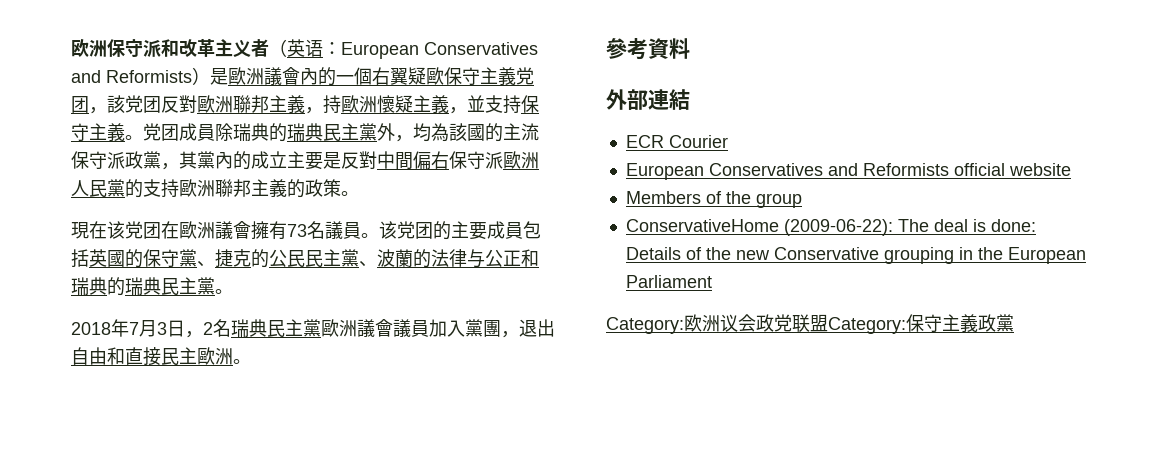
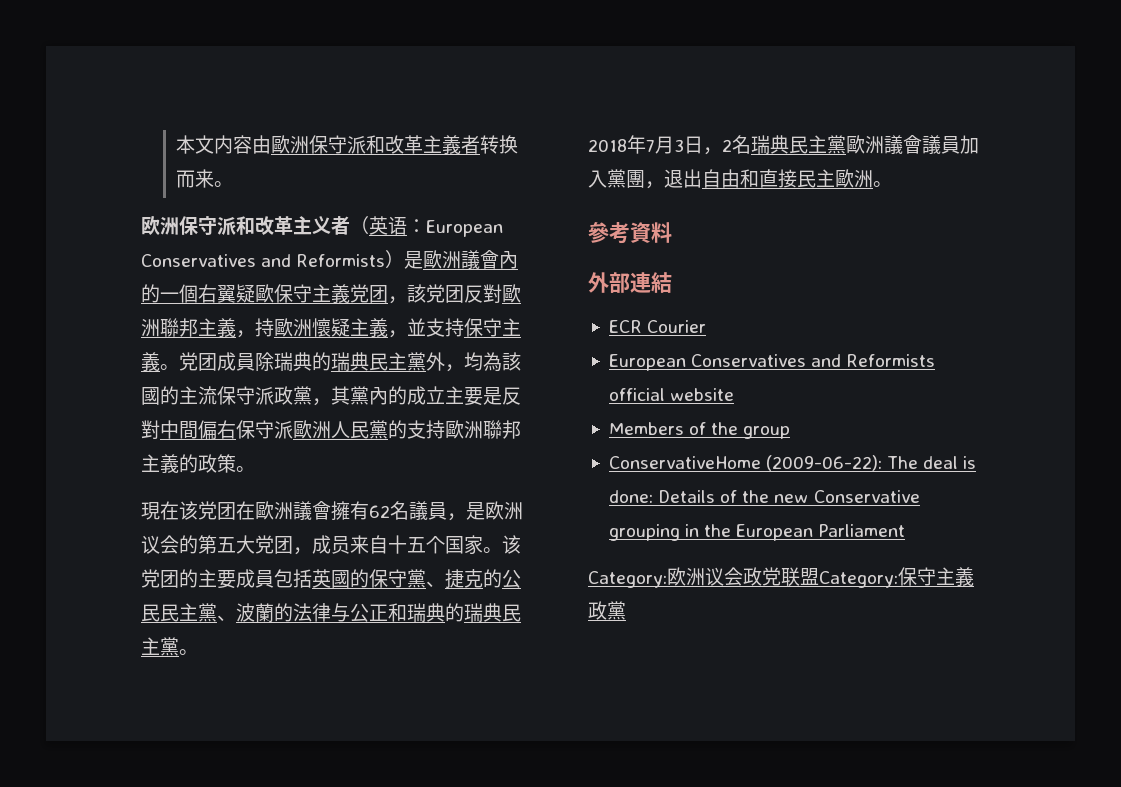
(71, 48) none -> [176,135,519,154] [176,169,234,188] 本文内容由歐洲保守派和改革主義者转换而来。 //
[287,221,361,239] 73名議員 -> [369,501,523,521] [141,535,483,555] 62名議員，是欧洲议会的第五大党团，成员来自十五个国家

